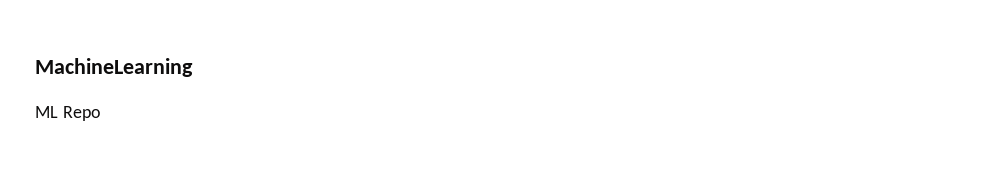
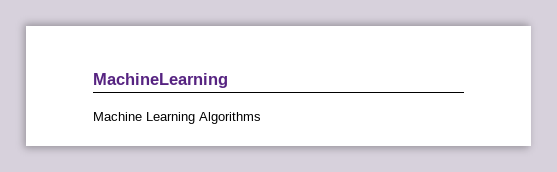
[35,106,101,121] ML Repo -> [93,112,261,124] Machine Learning Algorithms

